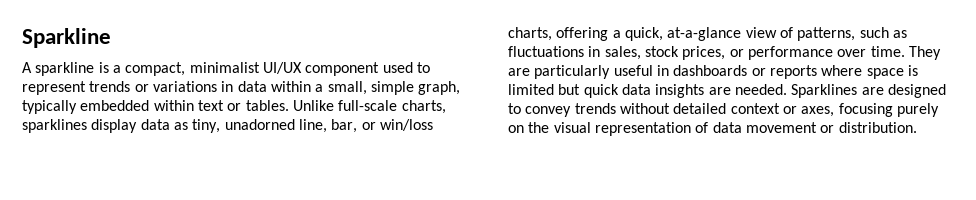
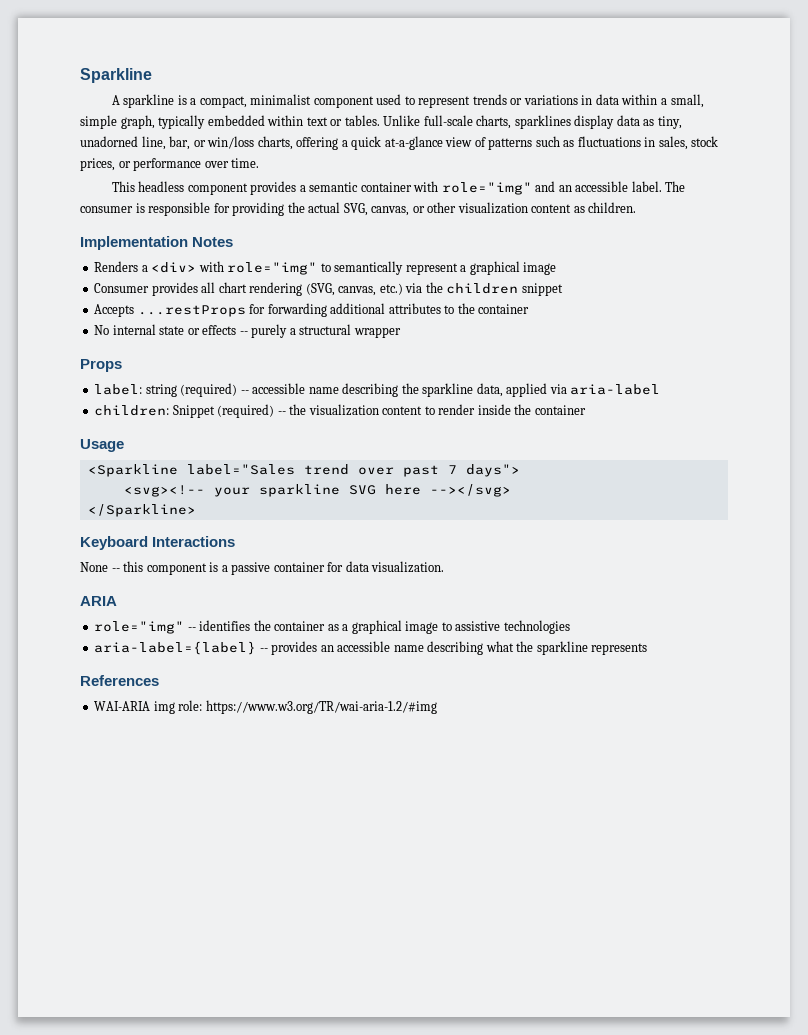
[262,62,302,74] UI/UX -> (312, 99) none
[624,27,663,41] quick, -> [351,136,382,150] quick
[797,27,856,41] patterns, -> [488,138,533,150] patterns
[908,46,941,60] [508,65,918,79] [508,84,946,98] [508,103,939,117] [508,122,917,136] They are particularly useful in dashboards or reports where space is limited but quick data insights are needed. Sparklines are designed to convey trends without detailed context or axes, focusing purely on the visual representation of data movement or distribution. -> [111,181,686,195] [80,202,637,216] [80,236,234,250] [94,261,557,275] [94,282,563,296] [94,303,530,317] [94,324,401,338] [80,359,122,372] [94,383,661,397] [94,404,586,418] [80,439,124,452] [87,464,520,477] [123,484,511,497] [87,504,196,517] [80,536,236,550] [80,561,445,575] [80,596,117,606] [94,620,570,634] [94,641,648,655] [80,675,159,686] [94,700,437,714] // This headless component provides a semantic container with role="img" and an accessible label. The consumer is responsible for providing the actual SVG, canvas, or other visualization content as children. // Implementation Notes // Renders a <div> with role="img" to semantically represent a graphical image // Consumer provides all chart rendering (SVG, canvas, etc.) via the children snippet // Accepts ...restProps for forwarding additional attributes to the container // No internal state or effects -- purely a structural wrapper // Props // label: string (required) -- accessible name describing the sparkline data, applied via aria-label // children: Snippet (required) -- the visualization content to render inside the container // Usage // <Sparkline label="Sales trend over past 7 days"> // <svg><!-- your sparkline SVG here --></svg> // </Sparkline> // Keyboard Interactions // None -- this component is a passive container for data visualization. // ARIA // role="img" -- identifies the container as a graphical image to assistive technologies // aria-label={label} -- provides an accessible name describing what the sparkline represents // References // WAI-ARIA img role: https://www.w3.org/TR/wai-aria-1.2/#img

